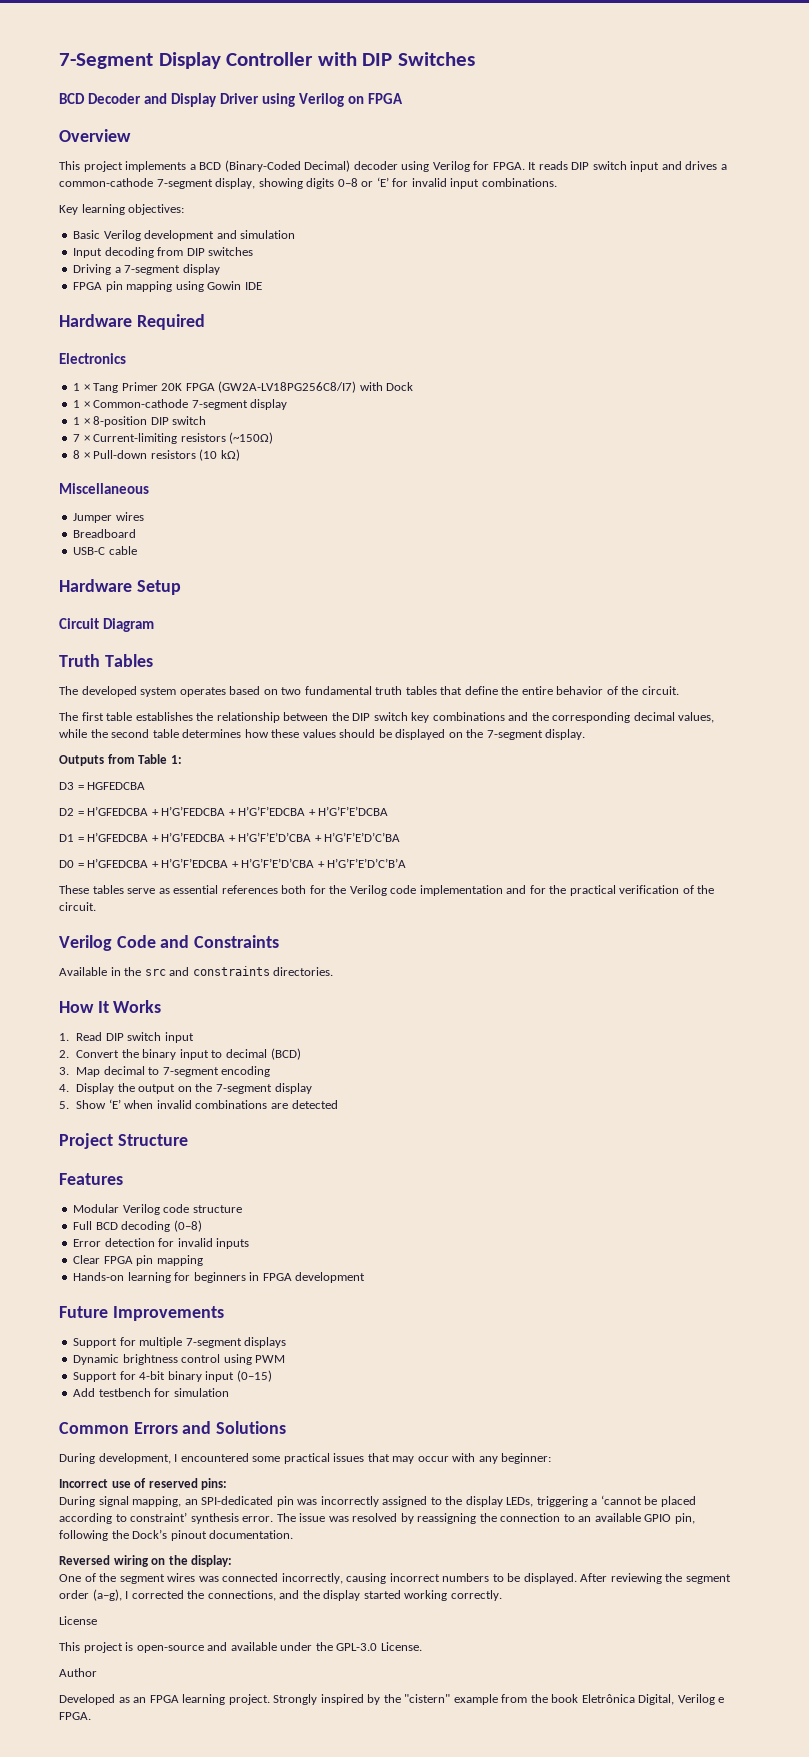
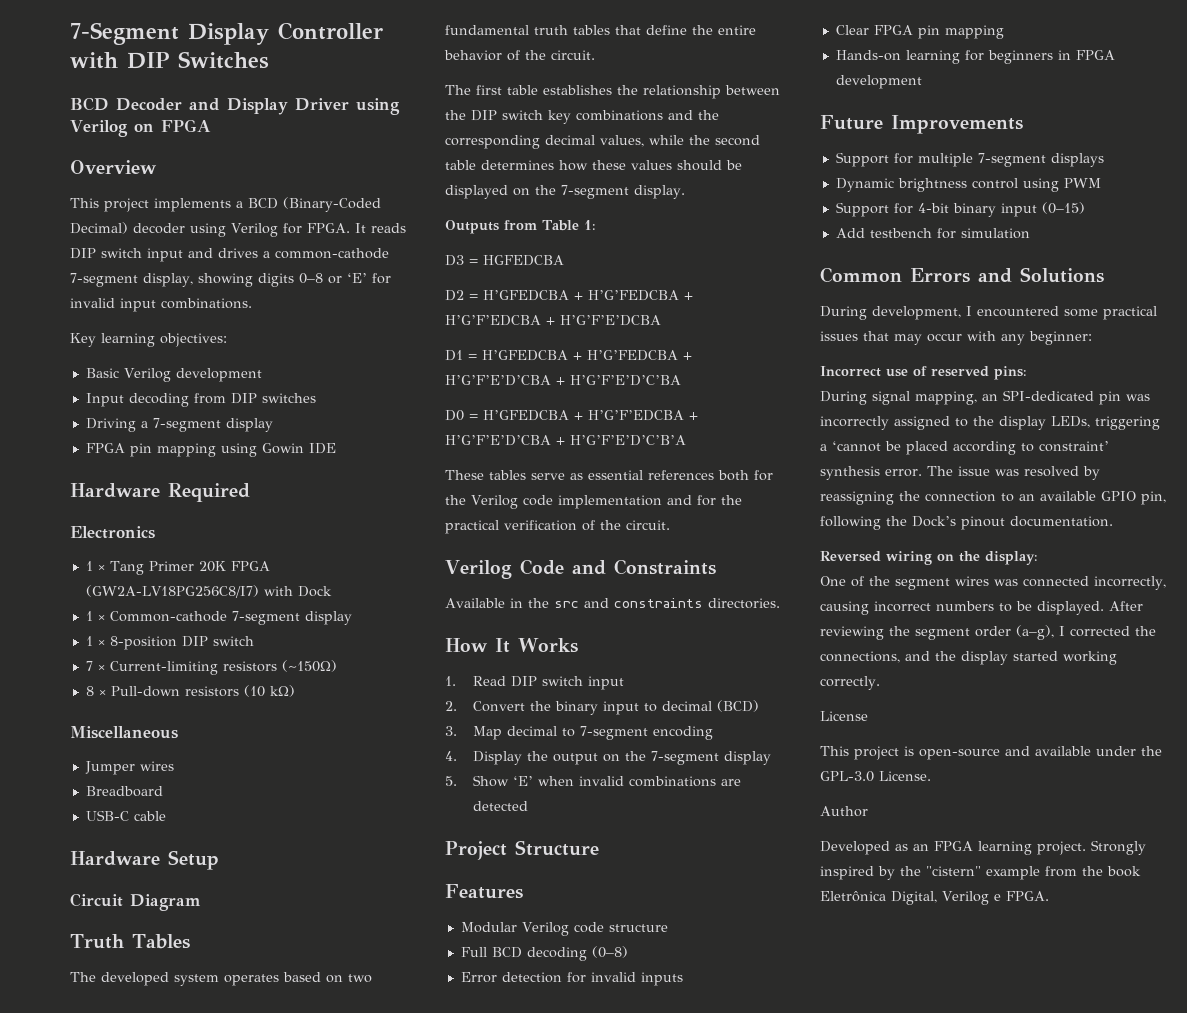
[216,230,296,239] and simulation -> (262, 375) none

